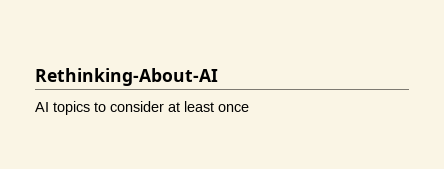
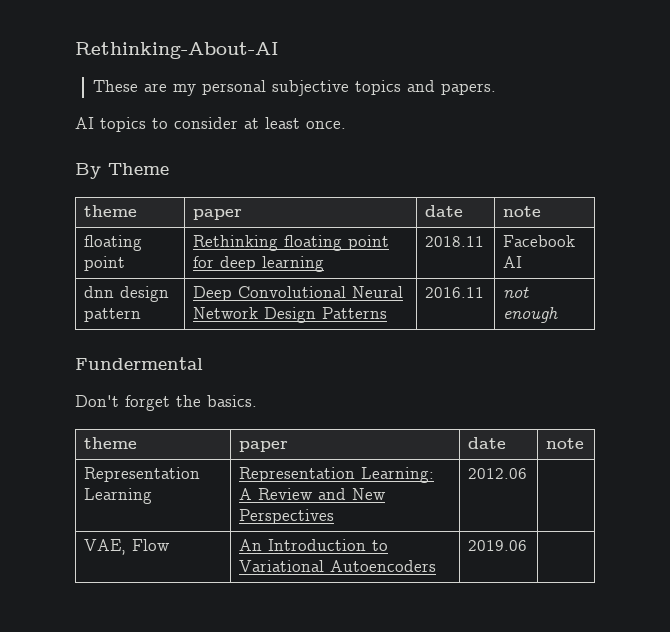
(218, 77) none -> [93,80,497,96] // These are my personal subjective topics and papers.
[218,104,249,112] once -> [306,121,346,129] [75,163,169,179] [83,205,137,217] [192,209,242,220] [424,205,463,217] [502,206,541,217] [83,235,142,251] [83,256,125,271] [192,235,389,251] [192,256,324,272] [424,236,484,247] [502,235,575,247] [502,256,522,268] [83,286,169,302] [83,308,141,322] [192,286,403,301] [192,307,387,323] [424,287,484,298] [502,287,529,298] [502,307,559,323] [75,357,203,370] [75,395,257,411] [83,437,137,449] [238,441,288,452] [467,437,506,449] [545,438,584,449] [83,467,200,482] [83,488,152,504] [238,467,434,483] [238,488,386,500] [238,509,334,524] [467,468,527,479] [83,539,170,555] [238,539,388,551] [238,560,436,572] [467,540,527,551] once. // By Theme // theme | paper | date | note // floating point | Rethinking floating point for deep learning | 2018.11 | Facebook AI // dnn design pattern | Deep Convolutional Neural Network Design Patterns | 2016.11 | not enough // Fundermental // Don't forget the basics. // theme | paper | date | note // Representation Learning | Representation Learning: A Review and New Perspectives | 2012.06 | // VAE, Flow | An Introduction to Variational Autoencoders | 2019.06 |

